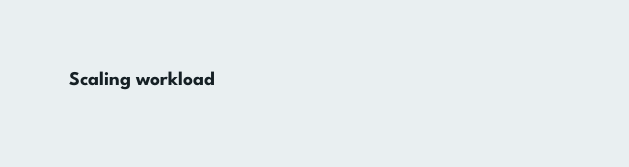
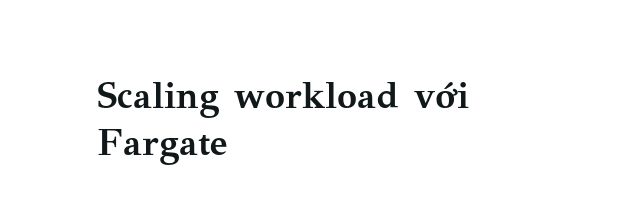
(216, 78) none -> [413,82,469,108] [97,129,228,165] với Fargate

